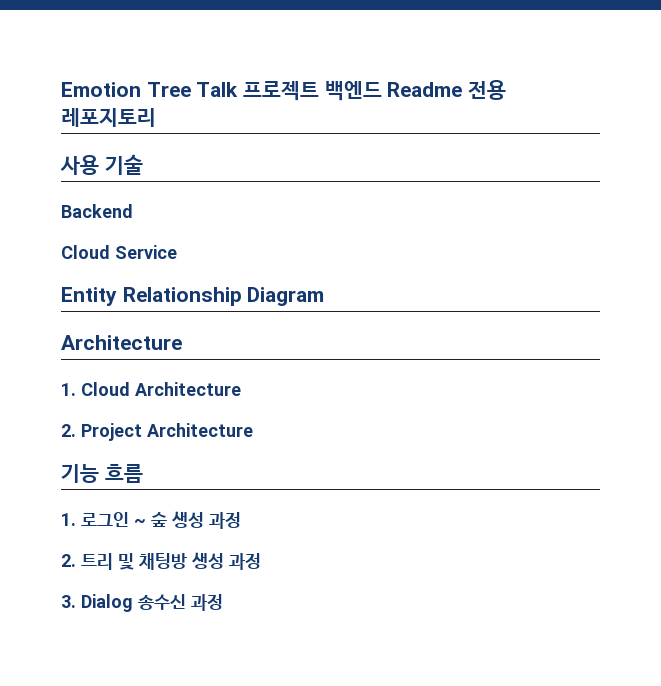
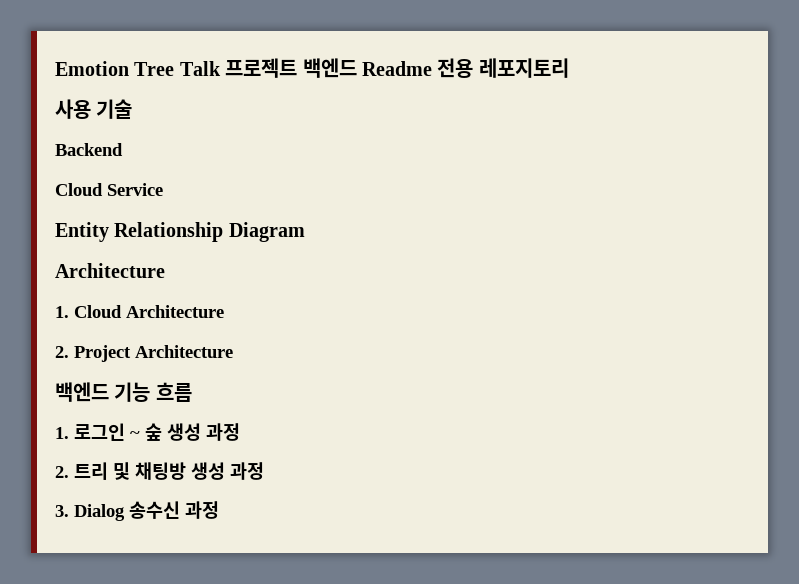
(253, 430) none -> [55,382,109,402] 백엔드

